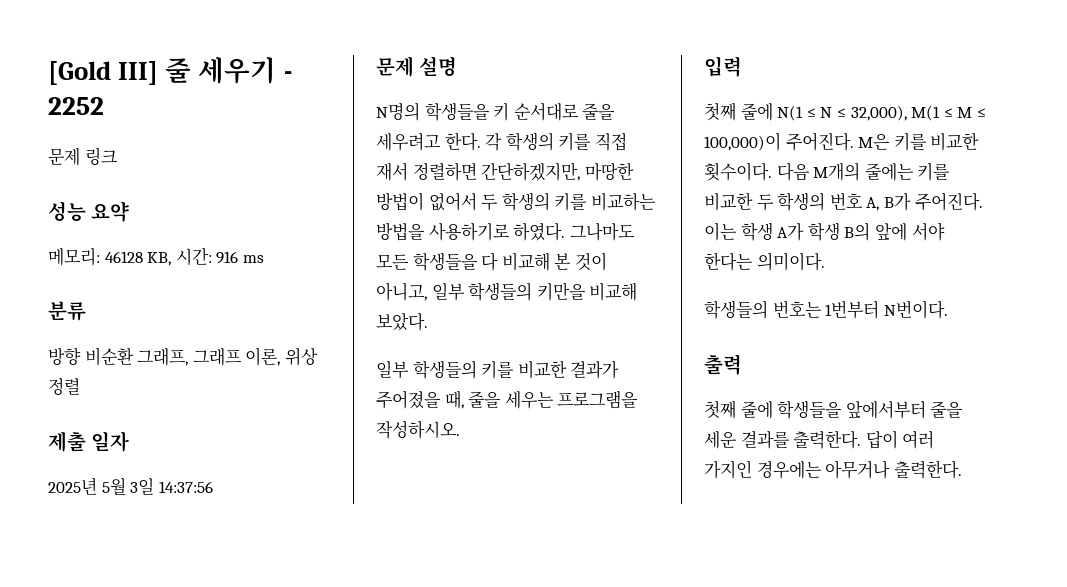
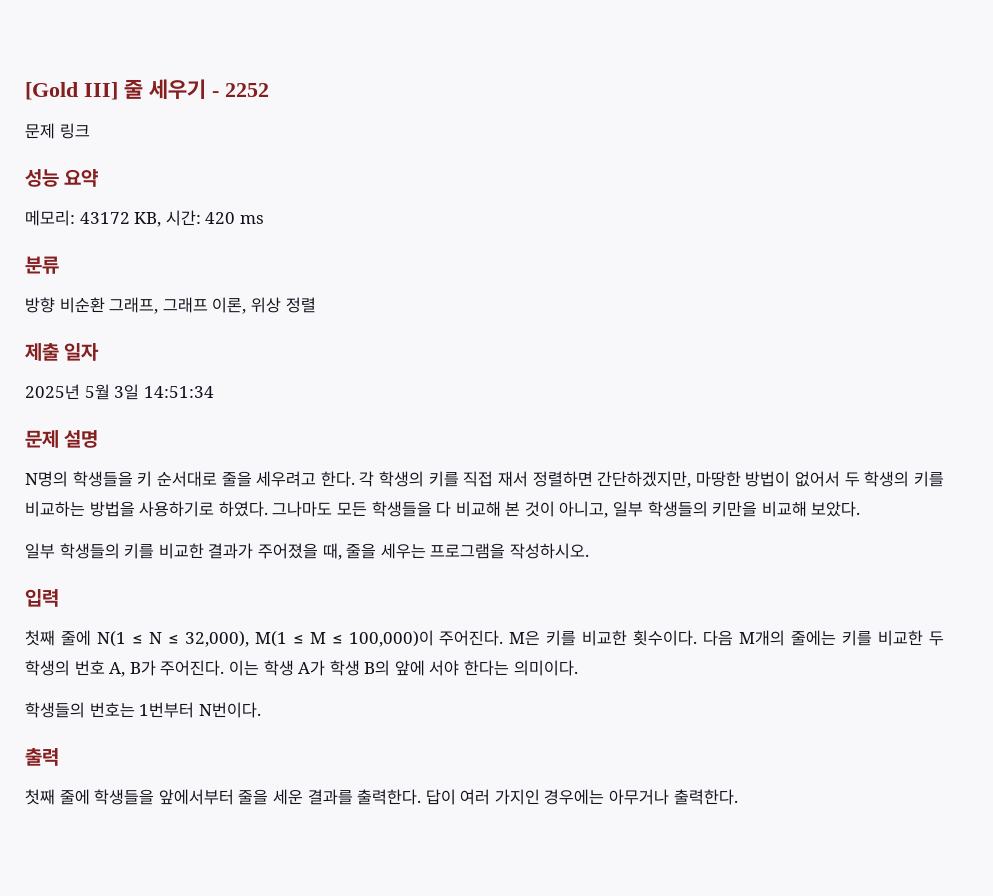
[104,251,143,263] 46128 -> [79,212,130,224] 43172
[216,251,239,264] 916 -> [205,212,236,224] 420
[158,481,213,493] 14:37:56 -> [143,386,214,398] 14:51:34

